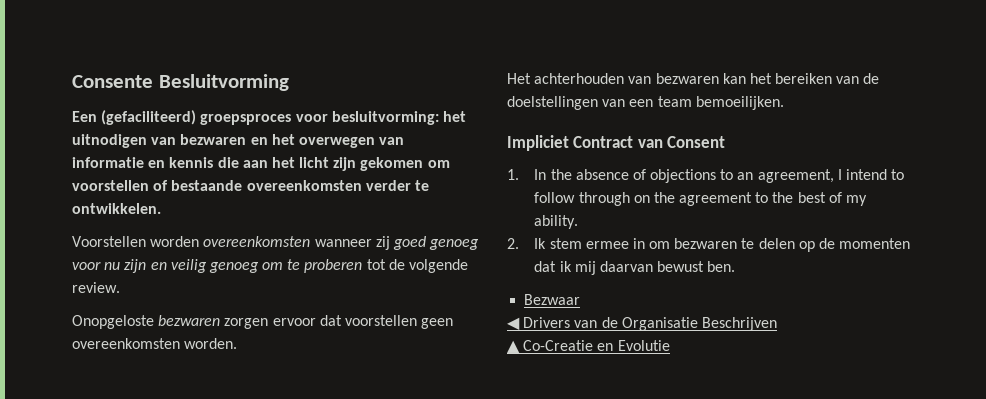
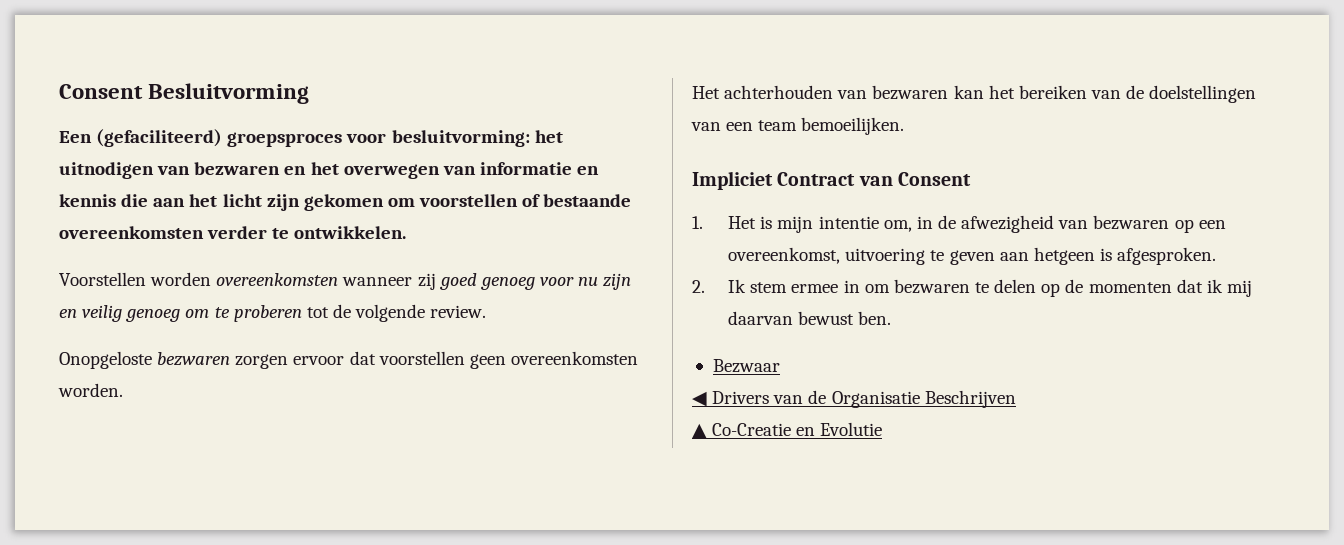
[72,75,153,88] Consente -> [59,84,143,99] Consent
[534,169,905,183] [534,192,868,206] [534,215,579,229] In the absence of objections to an agreement, I intend to follow through on the agreement to the best of my ability. -> [728,215,1226,233] [728,247,1217,265] Het is mijn intentie om, in de afwezigheid van bezwaren op een overeenkomst, uitvoering te geven aan hetgeen is afgesproken.

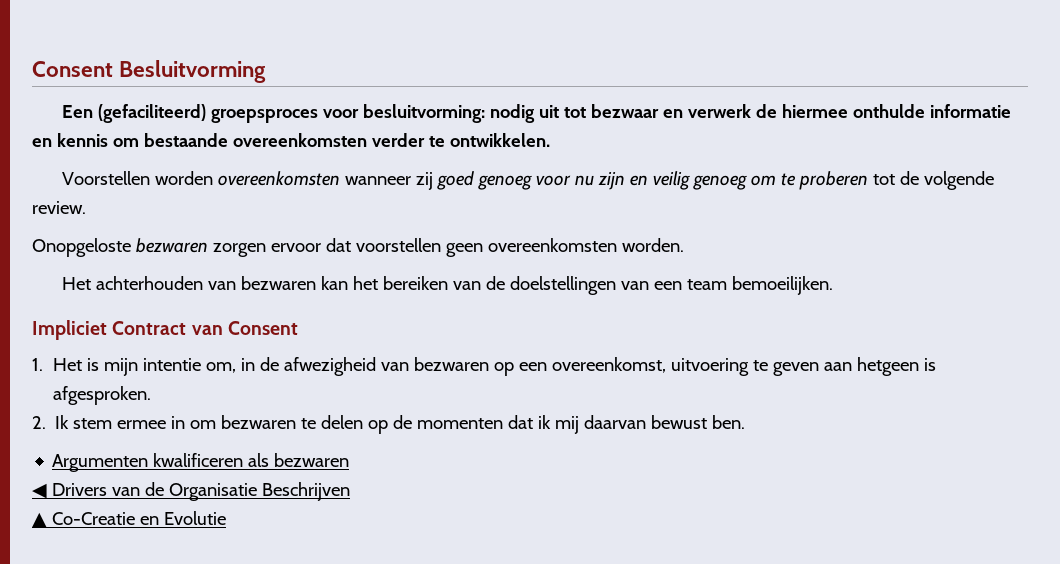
[534,130,563,143] [59,162,600,179] [59,194,541,211] het uitnodigen van bezwaren en het overwegen van informatie en kennis die aan het licht zijn gekomen om voorstellen of -> [489,104,1011,123] [32,133,139,147] nodig uit tot bezwaar en verwerk de hiermee onthulde informatie en kennis om
[712,359,780,373] Bezwaar -> [52,453,350,472] Argumenten kwalificeren als bezwaren

